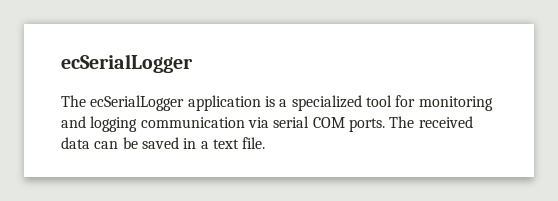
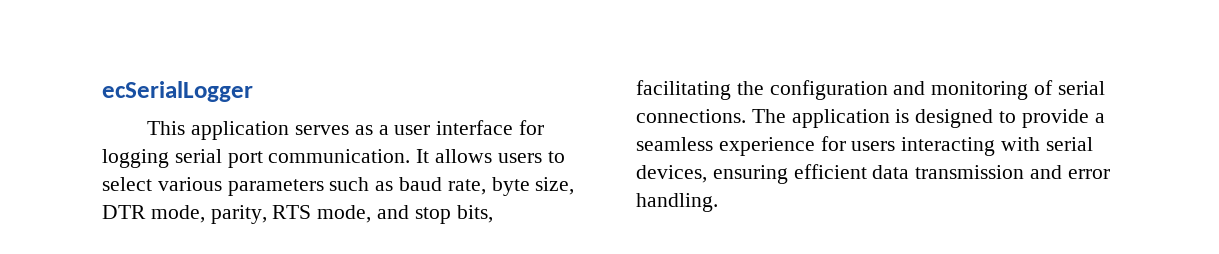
[61,95,493,111] [61,116,473,132] [61,137,266,149] The ecSerialLogger application is a specialized tool for monitoring and logging communication via serial COM ports. The received data can be saved in a text file. -> [147,120,545,140] [102,149,565,168] [102,177,575,196] [102,205,493,224] [636,80,1105,100] [636,109,1105,128] [636,136,1093,156] [636,164,1110,184] [636,193,718,212] This application serves as a user interface for logging serial port communication. It allows users to select various parameters such as baud rate, byte size, DTR mode, parity, RTS mode, and stop bits, facilitating the configuration and monitoring of serial connections. The application is designed to provide a seamless experience for users interacting with serial devices, ensuring efficient data transmission and error handling.

